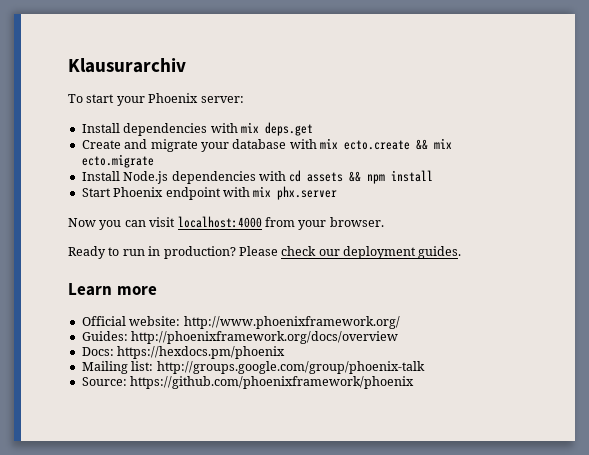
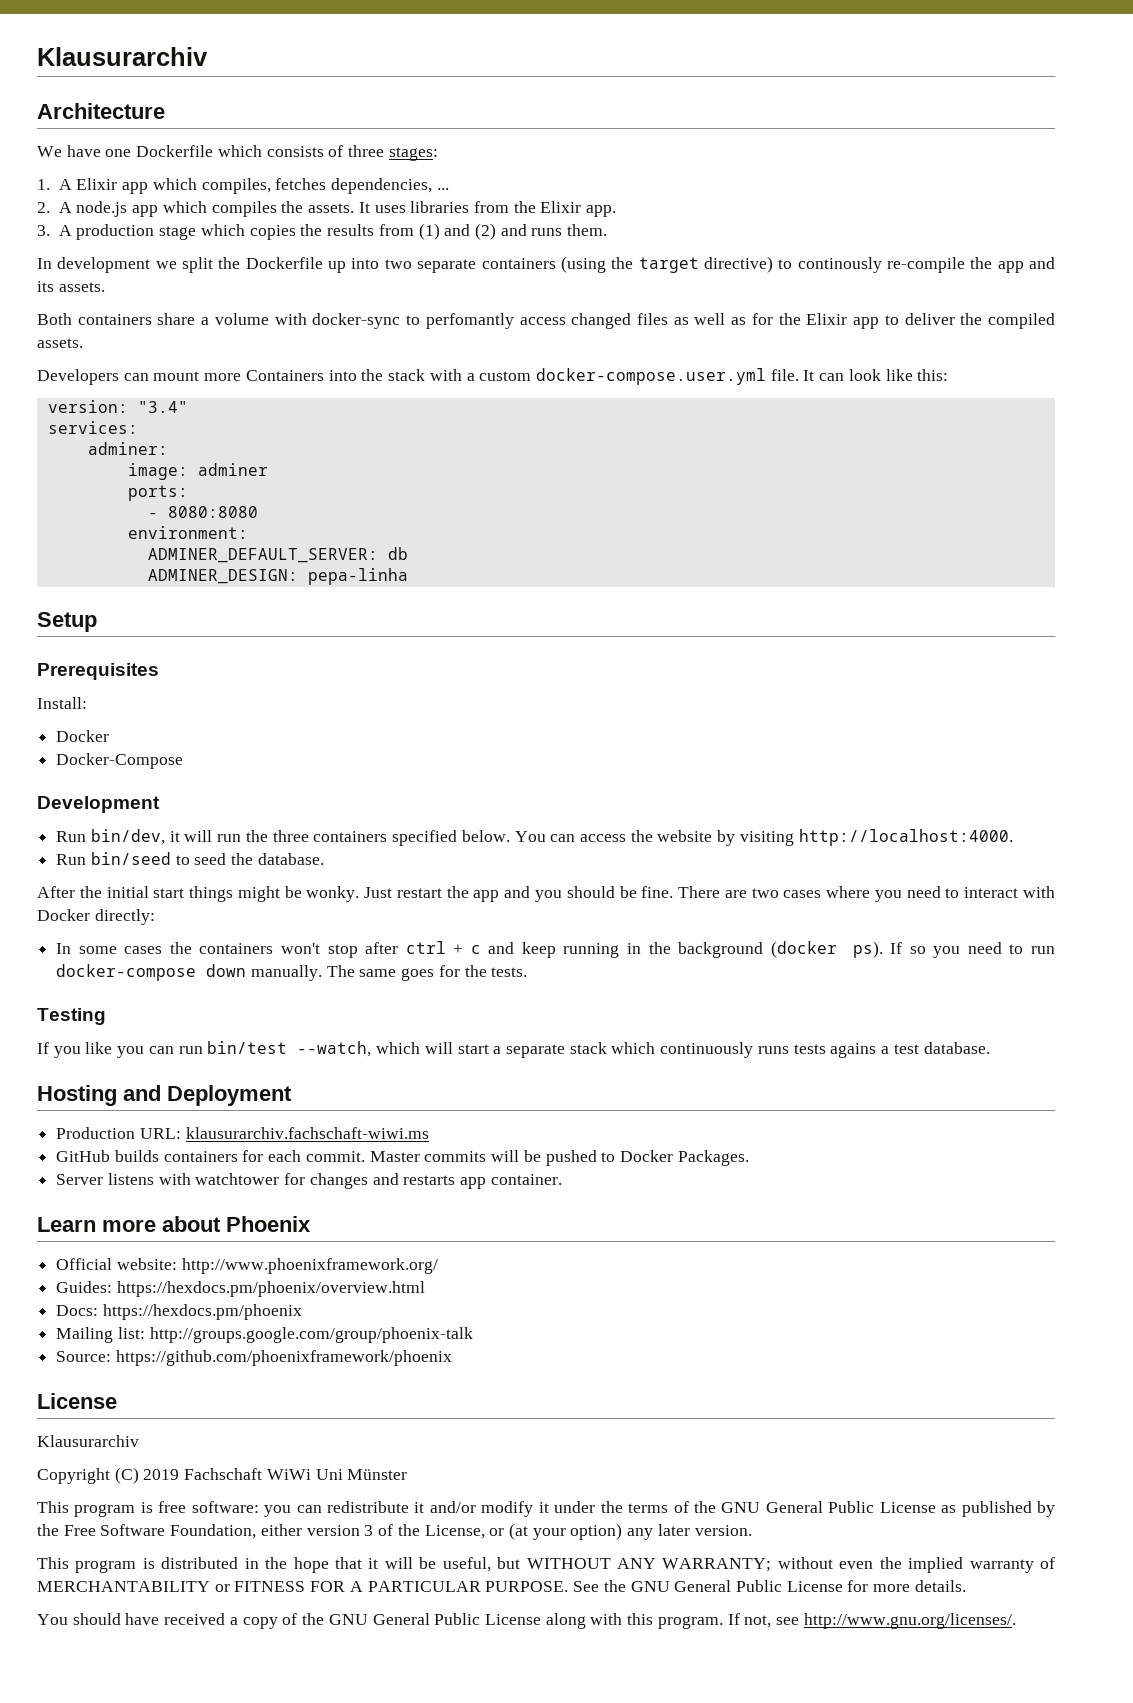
[68,58,186,73] [68,93,244,106] [81,122,313,136] [81,138,452,152] [81,154,154,168] [81,170,434,184] [81,186,338,200] [68,216,384,230] [68,246,462,259] Klausurarchiv // To start your Phoenix server: // Install dependencies with mix deps.get // Create and migrate your database with mix ecto.create && mix ecto.migrate // Install Node.js dependencies with cd assets && npm install // Start Phoenix endpoint with mix phx.server // Now you can visit localhost:4000 from your browser. // Ready to run in production? Please check our deployment guides. -> [37,47,208,66] [37,103,165,119] [37,145,438,161] [37,178,449,194] [37,201,617,217] [37,223,608,240] [37,256,1056,273] [37,281,105,292] [37,313,1056,329] [37,338,83,348] [37,368,949,385] [47,400,188,413] [47,421,138,434] [87,442,168,455] [127,463,268,480] [127,485,188,501] [147,506,258,518] [127,526,248,539] [147,547,408,563] [147,568,408,585] [37,612,97,632] [37,663,159,680] [37,697,87,709] [56,730,110,742] [56,753,184,769] [37,796,160,813] [56,829,1013,846] [56,852,324,865] [37,886,1055,902] [37,909,155,925] [56,941,1056,958] [56,964,528,981] [37,1008,106,1025] [37,1041,990,1058] [37,1085,292,1106] [56,1127,429,1139] [56,1150,749,1166] [56,1173,562,1189] Klausurarchiv // Architecture // We have one Dockerfile which consists of three stages: // 1. A Elixir app which compiles, fetches dependencies, ... // 2. A node.js app which compiles the assets. It uses libraries from the Elixir app. // 3. A production stage which copies the results from (1) and (2) and runs them. // In development we split the Dockerfile up into two separate containers (using the target directive) to continously re-compile the app and its assets. // Both containers share a volume with docker-sync to perfomantly access changed files as well as for the Elixir app to deliver the compiled assets. // Developers can mount more Containers into the stack with a custom docker-compose.user.yml file. It can look like this: // version: "3.4" // services: // adminer: // image: adminer // ports: // - 8080:8080 // environment: // ADMINER_DEFAULT_SERVER: db // ADMINER_DESIGN: pepa-linha // Setup // Prerequisites // Install: // Docker // Docker-Compose // Development // Run bin/dev, it will run the three containers specified below. You can access the website by visiting http://localhost:4000. // Run bin/seed to seed the database. // After the initial start things might be wonky. Just restart the app and you should be fine. There are two cases where you need to interact with Docker directly: // In some cases the containers won't stop after ctrl + c and keep running in the background (docker ps). If so you need to run docker-compose down manually. The same goes for the tests. // Testing // If you like you can run bin/test --watch, which will start a separate stack which continuously runs tests agains a test database. // Hosting and Deployment // Production URL: klausurarchiv.fachschaft-wiwi.ms // GitHub builds containers for each commit. Master commits will be pushed to Docker Packages. // Server listens with watchtower for changes and restarts app container.
(157, 290) none -> [162,1216,311,1232] about Phoenix
[131,331,399,344] http://phoenixframework.org/docs/overview -> [116,1281,425,1297] https://hexdocs.pm/phoenix/overview.html
(415, 382) none -> [37,1393,117,1409] [37,1435,139,1447] [37,1467,408,1484] [37,1501,1055,1517] [37,1523,752,1540] [37,1557,1056,1573] [37,1580,966,1592] [37,1613,1016,1629] // License // Klausurarchiv // Copyright (C) 2019 Fachschaft WiWi Uni Münster // This program is free software: you can redistribute it and/or modify it under the terms of the GNU General Public License as published by the Free Software Foundation, either version 3 of the License, or (at your option) any later version. // This program is distributed in the hope that it will be useful, but WITHOUT ANY WARRANTY; without even the implied warranty of MERCHANTABILITY or FITNESS FOR A PARTICULAR PURPOSE. See the GNU General Public License for more details. // You should have received a copy of the GNU General Public License along with this program. If not, see http://www.gnu.org/licenses/.

